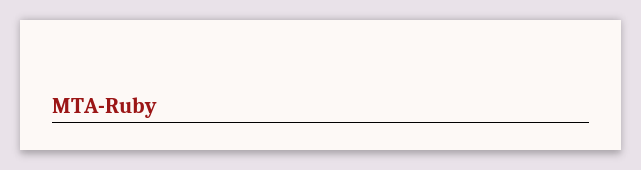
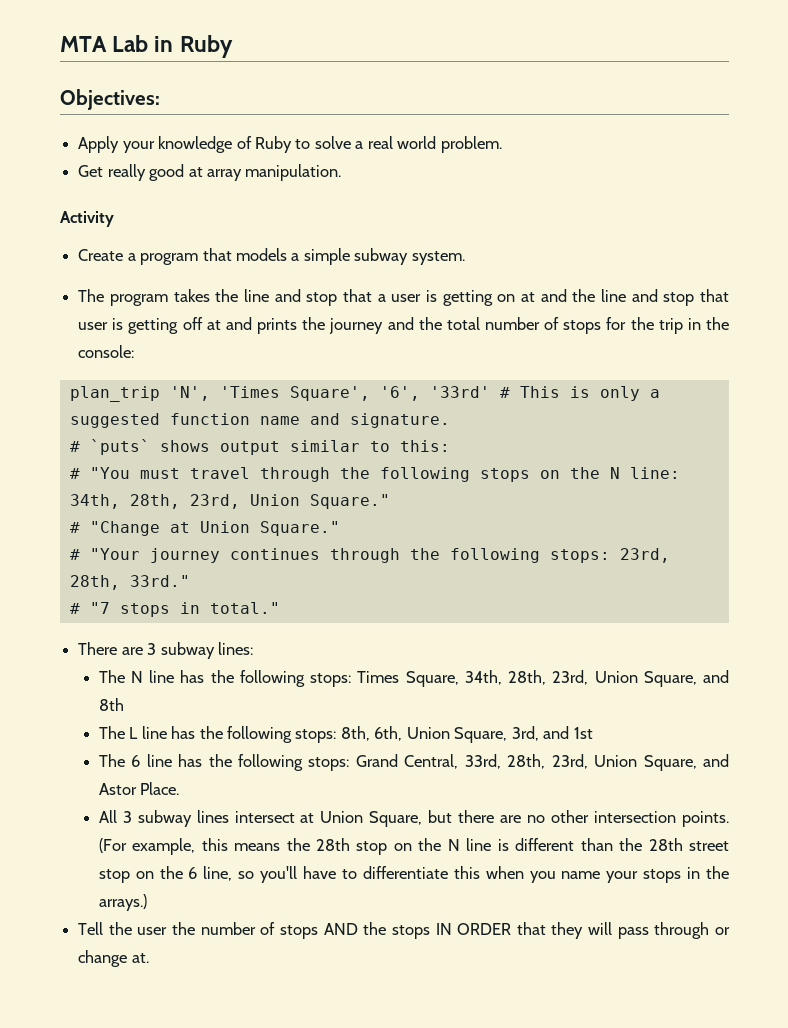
[52,97,157,118] MTA-Ruby -> [60,35,233,58] [60,89,160,110] [78,136,502,153] [78,164,342,181] [60,211,114,227] [78,248,465,265] [78,289,730,306] [78,317,729,334] [78,345,135,358] [69,386,660,402] [69,413,450,428] [69,439,450,455] [69,467,680,482] [69,494,390,509] [69,521,340,536] [69,548,670,563] [69,575,190,590] [69,602,280,617] [78,642,253,659] [98,670,730,687] [98,698,124,711] [98,726,593,743] [98,754,730,771] [98,782,180,795] [98,810,729,827] [98,838,730,855] [98,866,730,883] [98,894,147,911] [78,922,730,939] [78,950,149,967] MTA Lab in Ruby // Objectives: // Apply your knowledge of Ruby to solve a real world problem. // Get really good at array manipulation. // Activity // Create a program that models a simple subway system. // The program takes the line and stop that a user is getting on at and the line and stop that user is getting off at and prints the journey and the total number of stops for the trip in the console: // plan_trip 'N', 'Times Square', '6', '33rd' # This is only a suggested function name and signature. // # `puts` shows output similar to this: // # "You must travel through the following stops on the N line: 34th, 28th, 23rd, Union Square." // # "Change at Union Square." // # "Your journey continues through the following stops: 23rd, 28th, 33rd." // # "7 stops in total." // There are 3 subway lines: // The N line has the following stops: Times Square, 34th, 28th, 23rd, Union Square, and 8th // The L line has the following stops: 8th, 6th, Union Square, 3rd, and 1st // The 6 line has the following stops: Grand Central, 33rd, 28th, 23rd, Union Square, and Astor Place. // All 3 subway lines intersect at Union Square, but there are no other intersection points. (For example, this means the 28th stop on the N line is different than the 28th street stop on the 6 line, so you'll have to differentiate this when you name your stops in the arrays.) // Tell the user the number of stops AND the stops IN ORDER that they will pass through or change at.

